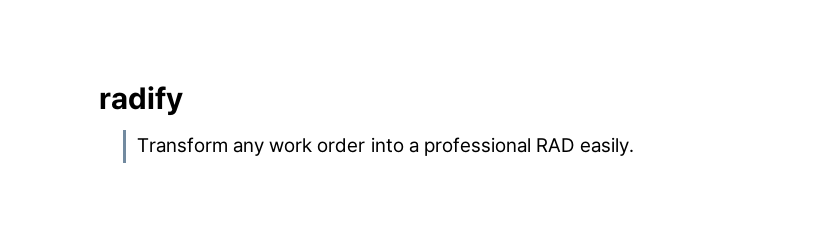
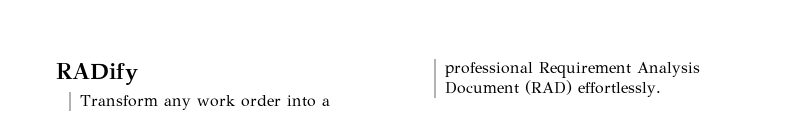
[99,86,183,116] radify -> [56,63,138,85] RADify
[536,137,634,156] RAD easily. -> [539,62,701,78] [445,80,662,97] Requirement Analysis Document (RAD) effortlessly.

